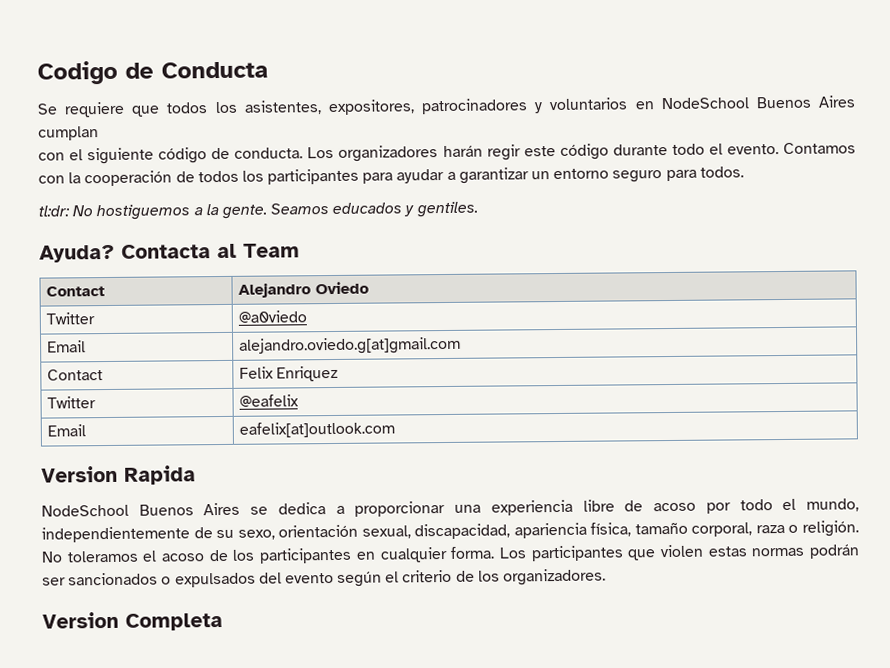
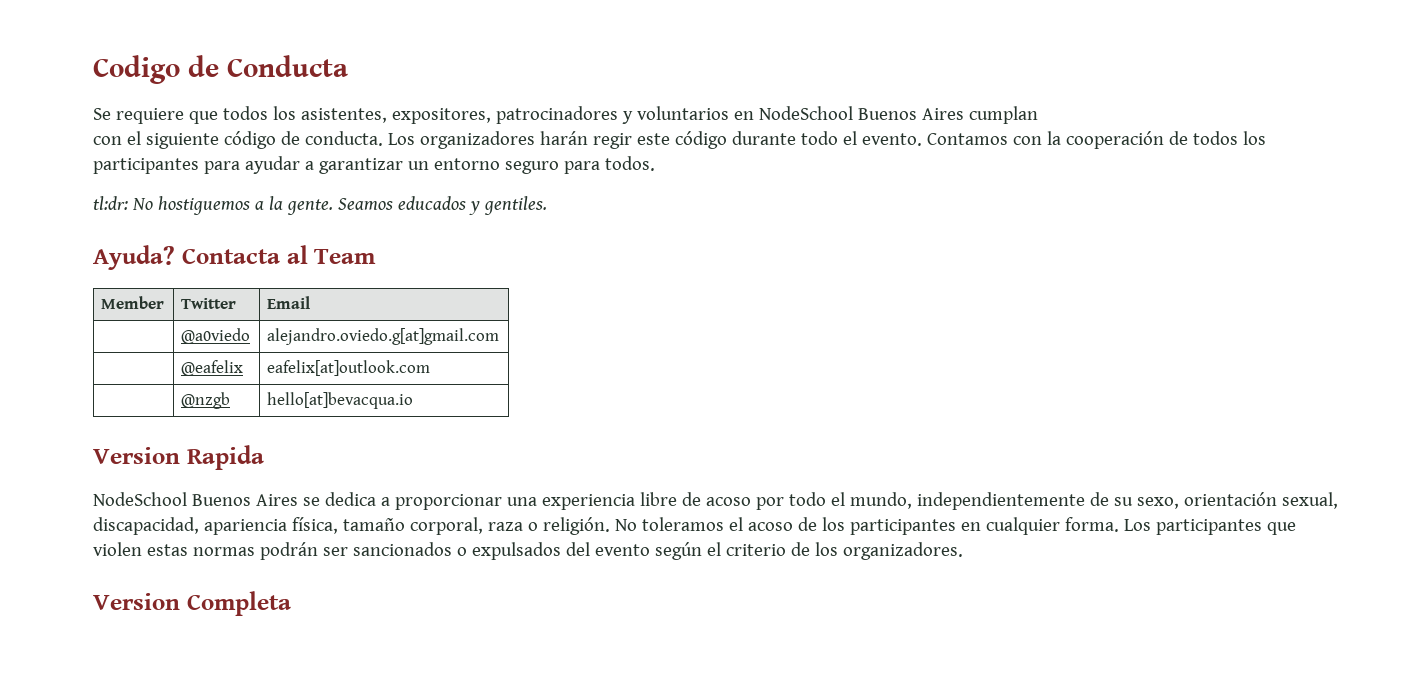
[45,286,105,297] [237,281,369,298] [45,312,95,325] Contact | Alejandro Oviedo // Twitter -> [101,296,165,309] [181,298,237,309] [267,296,311,309] Member | Twitter | Email //
[46,340,86,353] // Email -> (251, 336) none
[46,369,103,381] [238,365,338,382] [46,396,96,409] Contact | Felix Enriquez // Twitter -> (500, 336) none
[46,424,86,437] // Email -> (244, 368) none
(395, 429) none -> [181,392,231,409] [267,392,414,409] // | @nzgb | hello[at]bevacqua.io

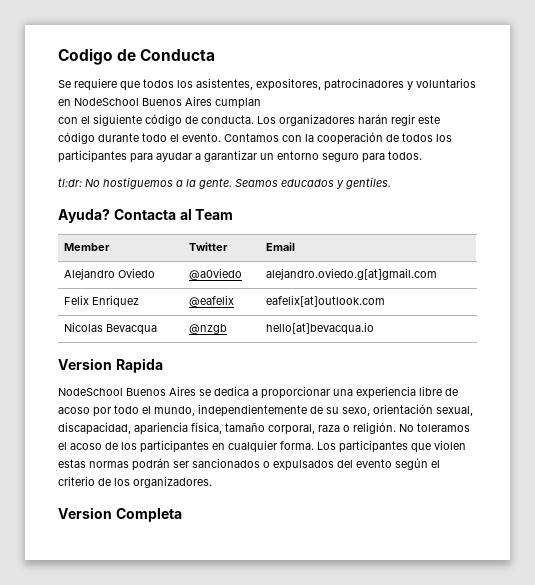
(311, 302) none -> [64,268,156,280] Alejandro Oviedo
(500, 336) none -> [64,295,140,308] Felix Enriquez
(431, 368) none -> [64,322,158,335] Nicolas Bevacqua

